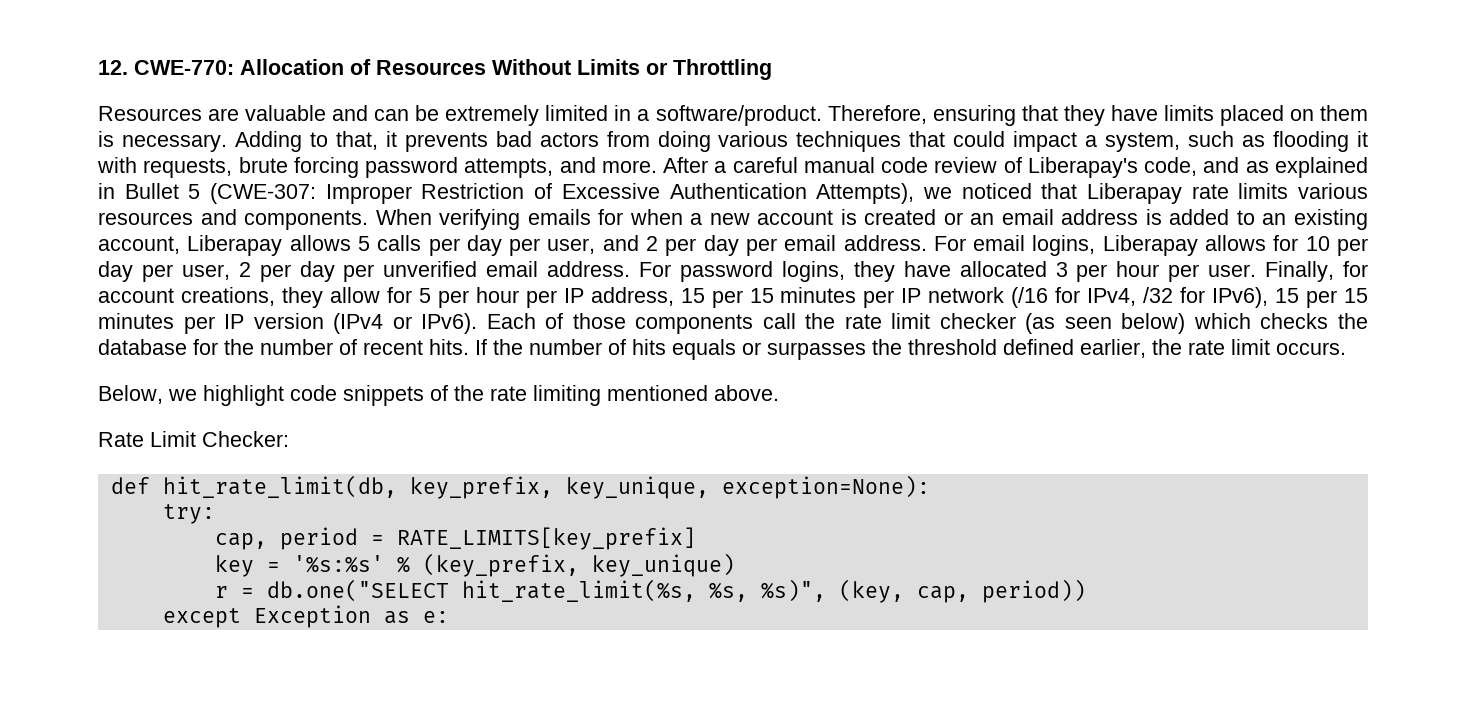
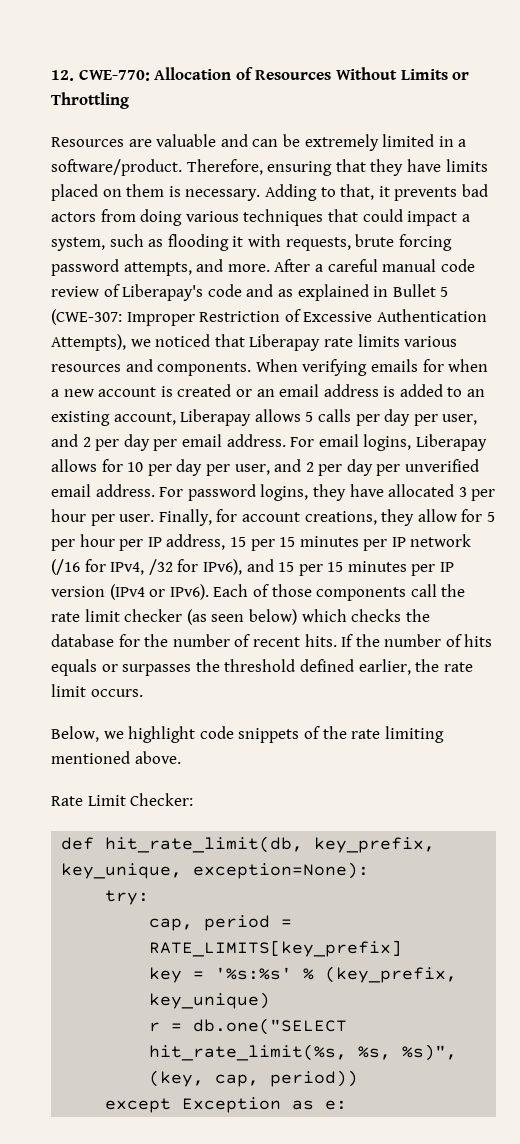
[1144,157,1198,176] code, -> [207,284,242,297] code
(230, 272) none -> [274,459,302,472] and
(1269, 297) none -> [246,559,274,572] and

